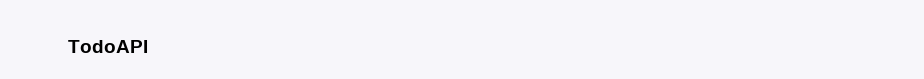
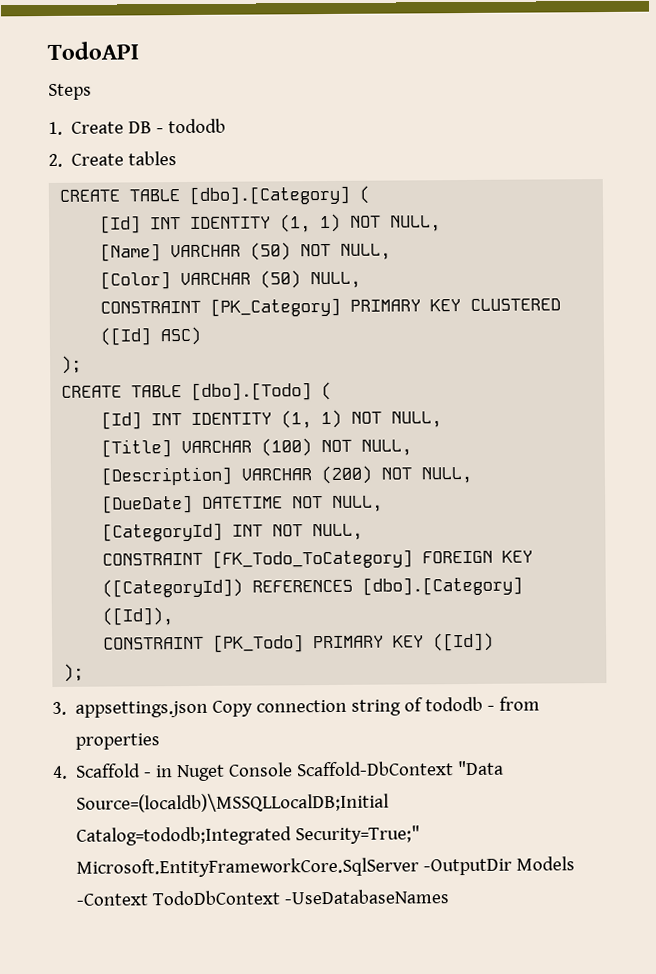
(148, 46) none -> [48,83,92,100] [48,118,227,135] [48,151,178,167] [59,185,371,205] [100,213,442,234] [100,242,392,262] [100,270,362,290] [100,297,562,317] [100,326,202,346] [61,355,83,374] [61,381,333,401] [101,409,443,430] [101,438,413,458] [101,465,473,486] [102,494,384,514] [102,522,364,542] [102,549,534,569] [102,576,524,598] [102,607,174,626] [103,632,495,653] [63,663,85,682] [52,696,541,718] [75,733,161,750] [52,760,505,782] [76,792,390,813] [76,825,421,846] [76,856,576,878] [76,889,450,906] // Steps // 1. Create DB - tododb // 2. Create tables // CREATE TABLE [dbo].[Category] ( // [Id] INT IDENTITY (1, 1) NOT NULL, // [Name] VARCHAR (50) NOT NULL, // [Color] VARCHAR (50) NULL, // CONSTRAINT [PK_Category] PRIMARY KEY CLUSTERED ([Id] ASC) // ); // CREATE TABLE [dbo].[Todo] ( // [Id] INT IDENTITY (1, 1) NOT NULL, // [Title] VARCHAR (100) NOT NULL, // [Description] VARCHAR (200) NOT NULL, // [DueDate] DATETIME NOT NULL, // [CategoryId] INT NOT NULL, // CONSTRAINT [FK_Todo_ToCategory] FOREIGN KEY ([CategoryId]) REFERENCES [dbo].[Category] ([Id]), // CONSTRAINT [PK_Todo] PRIMARY KEY ([Id]) // ); // 3. appsettings.json Copy connection string of tododb - from properties // 4. Scaffold - in Nuget Console Scaffold-DbContext "Data Source=(localdb)\MSSQLLocalDB;Initial Catalog=tododb;Integrated Security=True;" Microsoft.EntityFrameworkCore.SqlServer -OutputDir Models -Context TodoDbContext -UseDatabaseNames

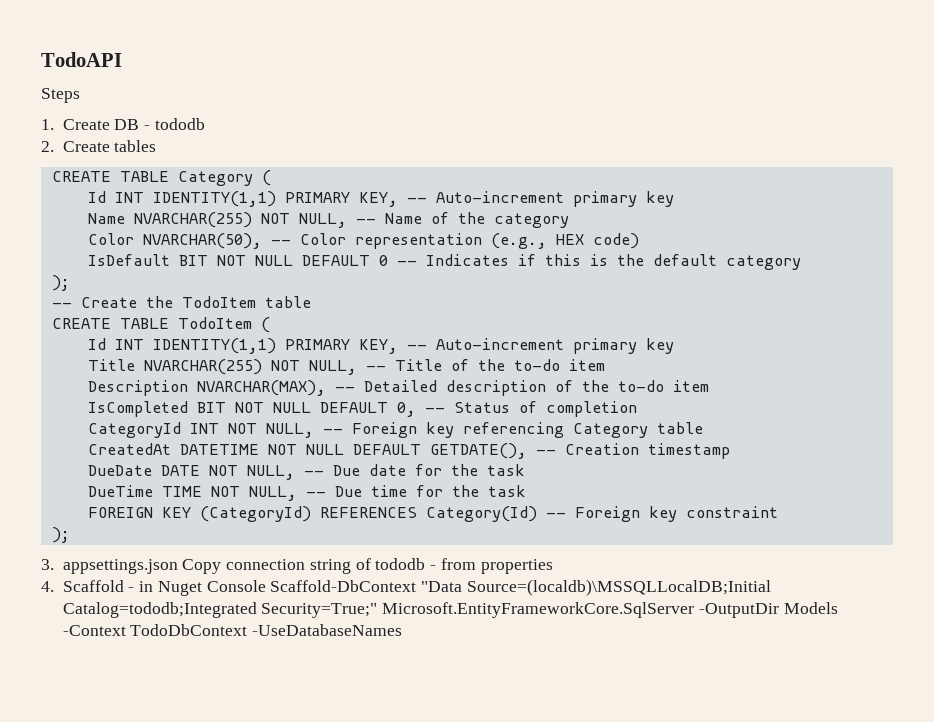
[189,185,371,205] [100,213,442,234] [100,242,392,262] [100,270,362,290] [100,297,562,317] [100,326,202,346] [61,355,83,374] [61,381,333,401] [101,409,443,430] [101,438,413,458] [101,465,473,486] [102,494,384,514] [102,522,364,542] [102,549,534,569] [102,576,524,598] [102,607,174,626] [103,632,495,653] [dbo].[Category] ( // [Id] INT IDENTITY (1, 1) NOT NULL, // [Name] VARCHAR (50) NOT NULL, // [Color] VARCHAR (50) NULL, // CONSTRAINT [PK_Category] PRIMARY KEY CLUSTERED ([Id] ASC) // ); // CREATE TABLE [dbo].[Todo] ( // [Id] INT IDENTITY (1, 1) NOT NULL, // [Title] VARCHAR (100) NOT NULL, // [Description] VARCHAR (200) NOT NULL, // [DueDate] DATETIME NOT NULL, // [CategoryId] INT NOT NULL, // CONSTRAINT [FK_Todo_ToCategory] FOREIGN KEY ([CategoryId]) REFERENCES [dbo].[Category] ([Id]), // CONSTRAINT [PK_Todo] PRIMARY KEY ([Id]) -> [177,170,271,186] [87,191,674,207] [87,212,569,228] [87,233,639,249] [87,254,801,270] [51,275,70,291] [51,296,311,308] [51,317,270,333] [87,338,674,354] [87,359,605,375] [87,380,709,396] [87,401,637,417] [87,422,703,438] [87,443,730,459] [87,464,525,480] [87,485,526,501] [87,506,778,522] Category ( // Id INT IDENTITY(1,1) PRIMARY KEY, -- Auto-increment primary key // Name NVARCHAR(255) NOT NULL, -- Name of the category // Color NVARCHAR(50), -- Color representation (e.g., HEX code) // IsDefault BIT NOT NULL DEFAULT 0 -- Indicates if this is the default category // ); // -- Create the TodoItem table // CREATE TABLE TodoItem ( // Id INT IDENTITY(1,1) PRIMARY KEY, -- Auto-increment primary key // Title NVARCHAR(255) NOT NULL, -- Title of the to-do item // Description NVARCHAR(MAX), -- Detailed description of the to-do item // IsCompleted BIT NOT NULL DEFAULT 0, -- Status of completion // CategoryId INT NOT NULL, -- Foreign key referencing Category table // CreatedAt DATETIME NOT NULL DEFAULT GETDATE(), -- Creation timestamp // DueDate DATE NOT NULL, -- Due date for the task // DueTime TIME NOT NULL, -- Due time for the task // FOREIGN KEY (CategoryId) REFERENCES Category(Id) -- Foreign key constraint

